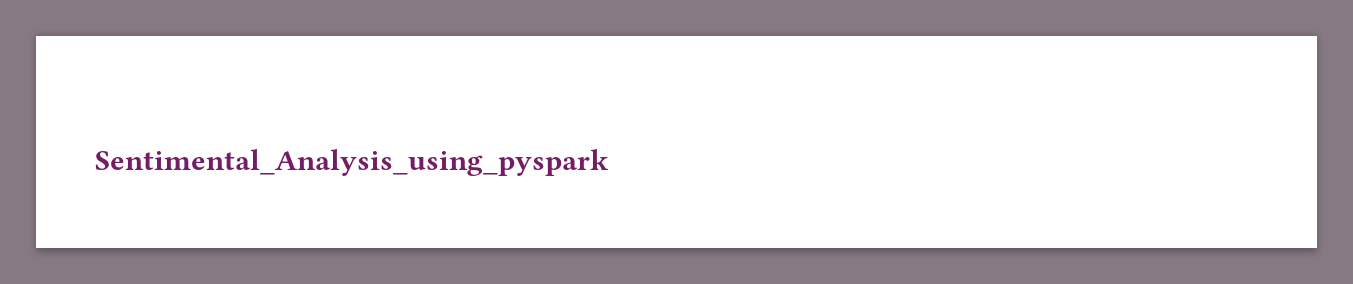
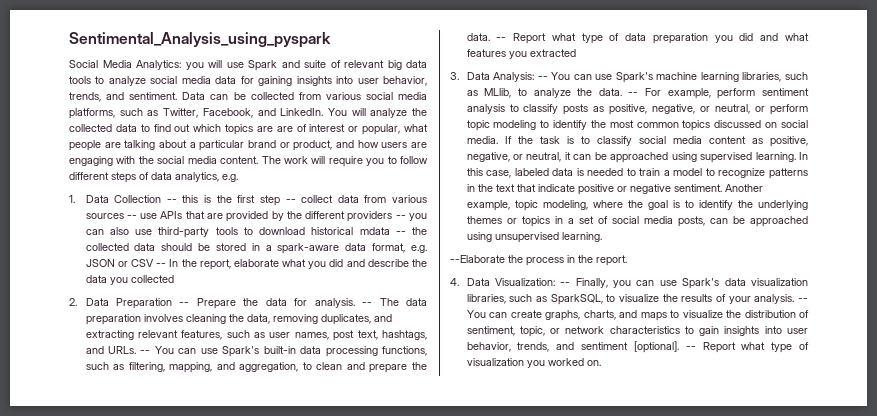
(609, 162) none -> [69,60,427,71] [69,76,427,86] [69,92,428,102] [69,108,427,119] [69,124,428,135] [69,140,428,151] [69,156,429,167] [69,172,238,183] [69,195,428,206] [85,211,427,222] [85,227,427,238] [85,243,428,254] [85,259,428,270] [85,275,174,285] [69,298,427,309] [85,314,392,325] [85,330,428,341] [85,346,428,357] [85,362,428,373] [466,33,809,44] [466,49,576,59] [450,72,808,83] [466,88,809,99] [466,104,808,115] [466,120,809,131] [466,136,808,147] [466,152,808,163] [466,168,808,179] [466,184,763,195] [466,200,808,211] [466,216,808,227] [466,232,602,243] [450,255,627,266] [450,278,808,289] [466,294,808,305] [466,310,809,321] [466,326,808,337] [466,341,809,353] [466,358,601,368] // Social Media Analytics: you will use Spark and suite of relevant big data tools to analyze social media data for gaining insights into user behavior, trends, and sentiment. Data can be collected from various social media platforms, such as Twitter, Facebook, and LinkedIn. You will analyze the collected data to find out which topics are are of interest or popular, what people are talking about a particular brand or product, and how users are engaging with the social media content. The work will require you to follow different steps of data analytics, e.g. // 1. Data Collection -- this is the first step -- collect data from various sources -- use APIs that are provided by the different providers -- you can also use third-party tools to download historical mdata -- the collected data should be stored in a spark-aware data format, e.g. JSON or CSV -- In the report, elaborate what you did and describe the data you collected // 2. Data Preparation -- Prepare the data for analysis. -- The data preparation involves cleaning the data, removing duplicates, and extracting relevant features, such as user names, post text, hashtags, and URLs. -- You can use Spark's built-in data processing functions, such as filtering, mapping, and aggregation, to clean and prepare the data. -- Report what type of data preparation you did and what features you extracted // 3. Data Analysis: -- You can use Spark's machine learning libraries, such as MLlib, to analyze the data. -- For example, perform sentiment analysis to classify posts as positive, negative, or neutral, or perform topic modeling to identify the most common topics discussed on social media. If the task is to classify social media content as positive, negative, or neutral, it can be approached using supervised learning. In this case, labeled data is needed to train a model to recognize patterns in the text that indicate positive or negative sentiment. Another example, topic modeling, where the goal is to identify the underlying themes or topics in a set of social media posts, can be approached using unsupervised learning. // --Elaborate the process in the report. // 4. Data Visualization: -- Finally, you can use Spark's data visualization libraries, such as SparkSQL, to visualize the results of your analysis. -- You can create graphs, charts, and maps to visualize the distribution of sentiment, topic, or network characteristics to gain insights into user behavior, trends, and sentiment [optional]. -- Report what type of visualization you worked on.

